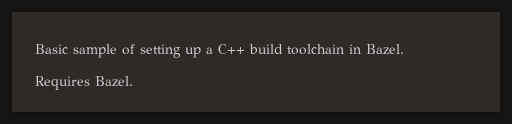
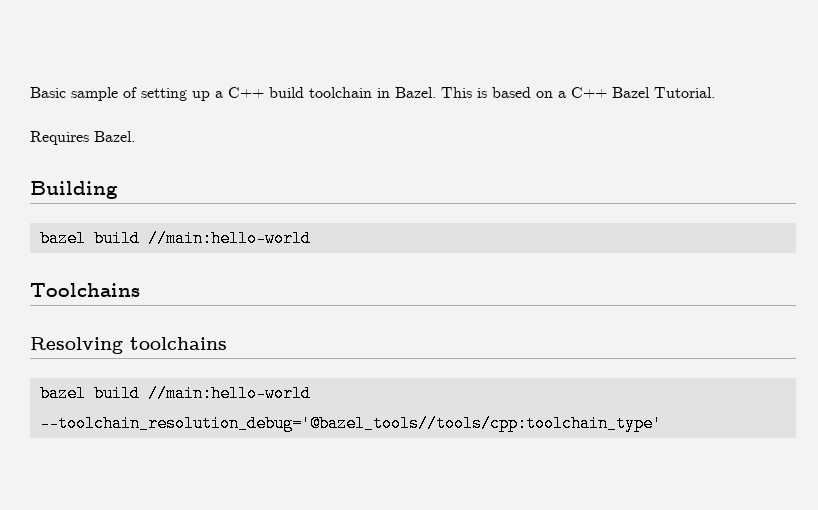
[35,76,133,90] // Requires Bazel. -> [441,87,715,98] [30,131,135,145] [30,181,118,199] [39,230,311,247] [30,283,140,297] [30,337,227,354] [39,385,311,402] [39,415,662,432] This is based on a C++ Bazel Tutorial. // Requires Bazel. // Building // bazel build //main:hello-world // Toolchains // Resolving toolchains // bazel build //main:hello-world --toolchain_resolution_debug='@bazel_tools//tools/cpp:toolchain_type'

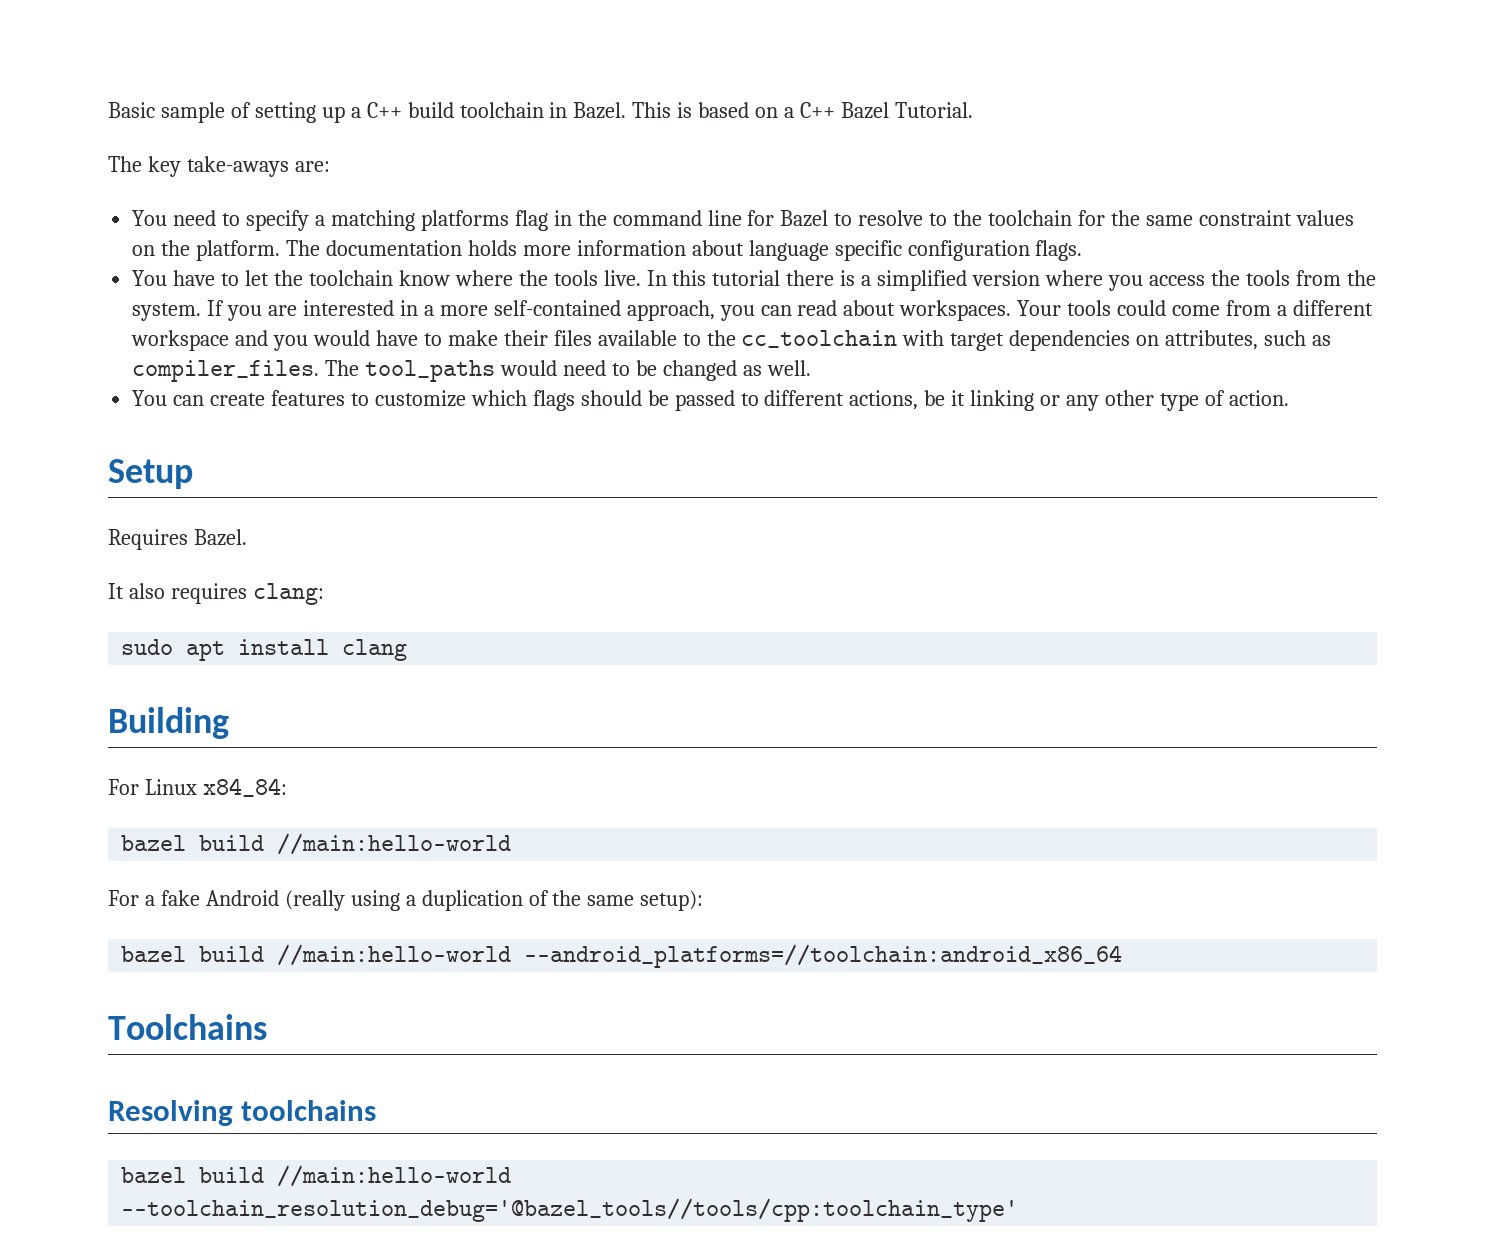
[30,131,135,145] [30,181,118,199] [39,230,311,247] Requires Bazel. // Building // bazel build //main:hello-world -> [108,156,330,177] [132,210,1354,231] [132,240,1083,261] [132,270,1376,291] [132,300,1373,321] [131,330,1332,351] [132,360,811,382] [132,390,1289,411] [108,459,193,489] [108,529,247,550] [108,583,324,605] [121,639,408,661] [108,707,229,739] [108,778,287,797] [121,833,512,855] [108,890,704,911] [121,944,1123,968] The key take-aways are: // You need to specify a matching platforms flag in the command line for Bazel to resolve to the toolchain for the same constraint values on the platform. The documentation holds more information about language specific configuration flags. // You have to let the toolchain know where the tools live. In this tutorial there is a simplified version where you access the tools from the system. If you are interested in a more self-contained approach, you can read about workspaces. Your tools could come from a different workspace and you would have to make their files available to the cc_toolchain with target dependencies on attributes, such as compiler_files. The tool_paths would need to be changed as well. // You can create features to customize which flags should be passed to different actions, be it linking or any other type of action. // Setup // Requires Bazel. // It also requires clang: // sudo apt install clang // Building // For Linux x84_84: // bazel build //main:hello-world // For a fake Android (really using a duplication of the same setup): // bazel build //main:hello-world --android_platforms=//toolchain:android_x86_64

